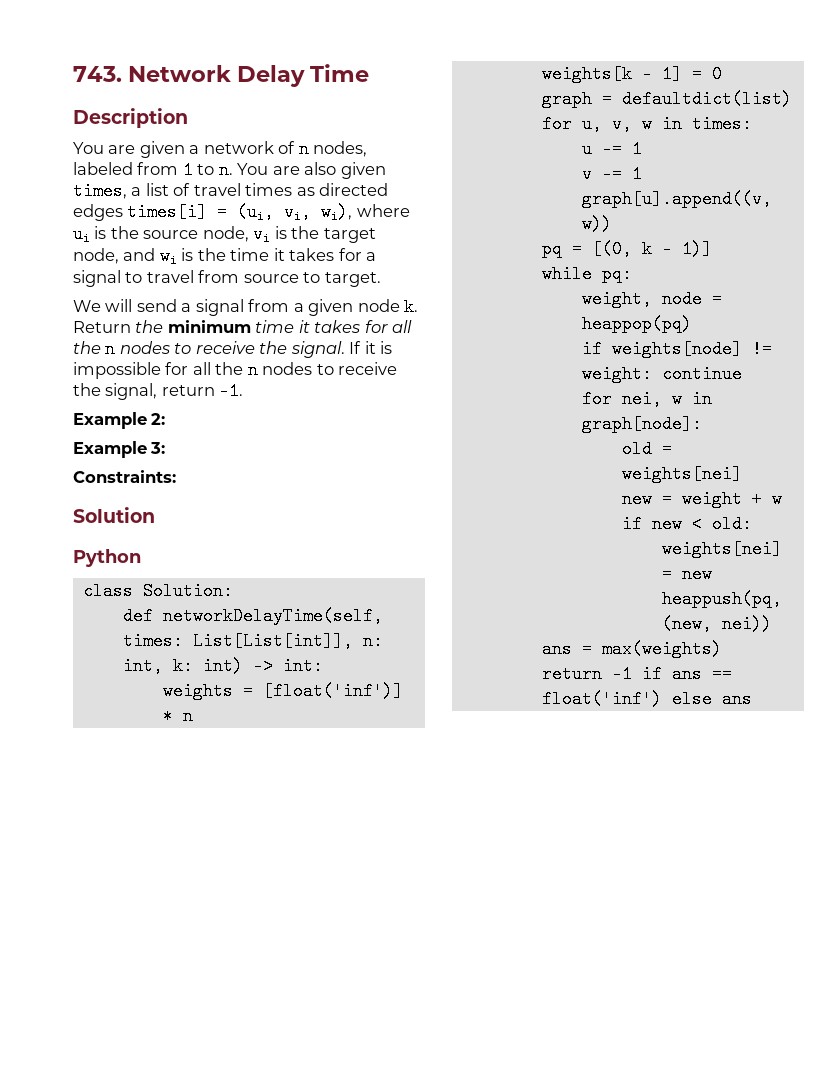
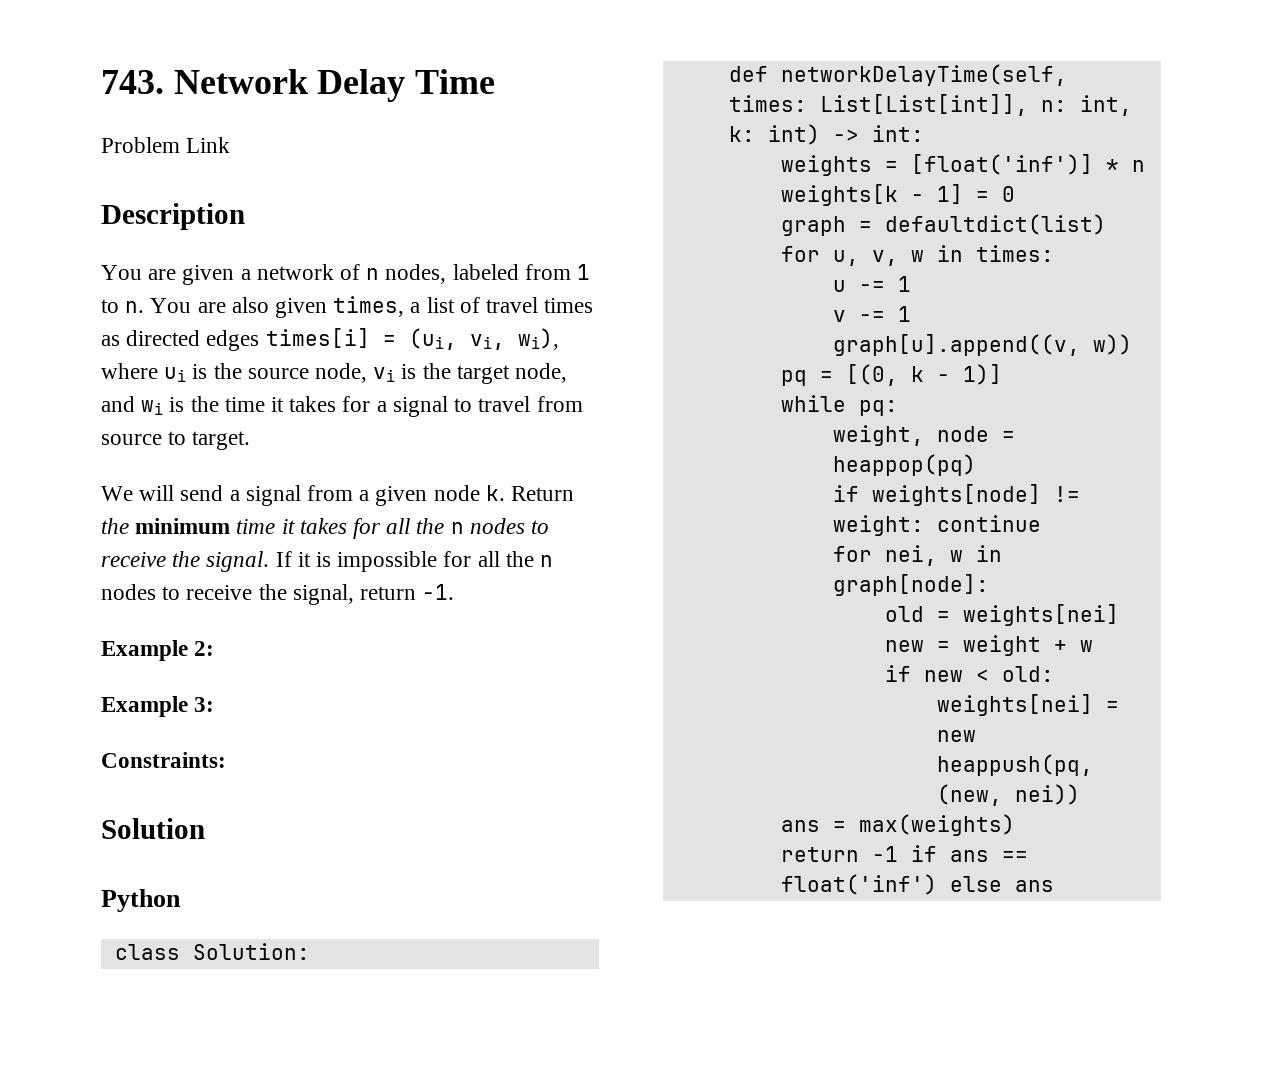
(370, 73) none -> [101,137,231,153] // Problem Link

